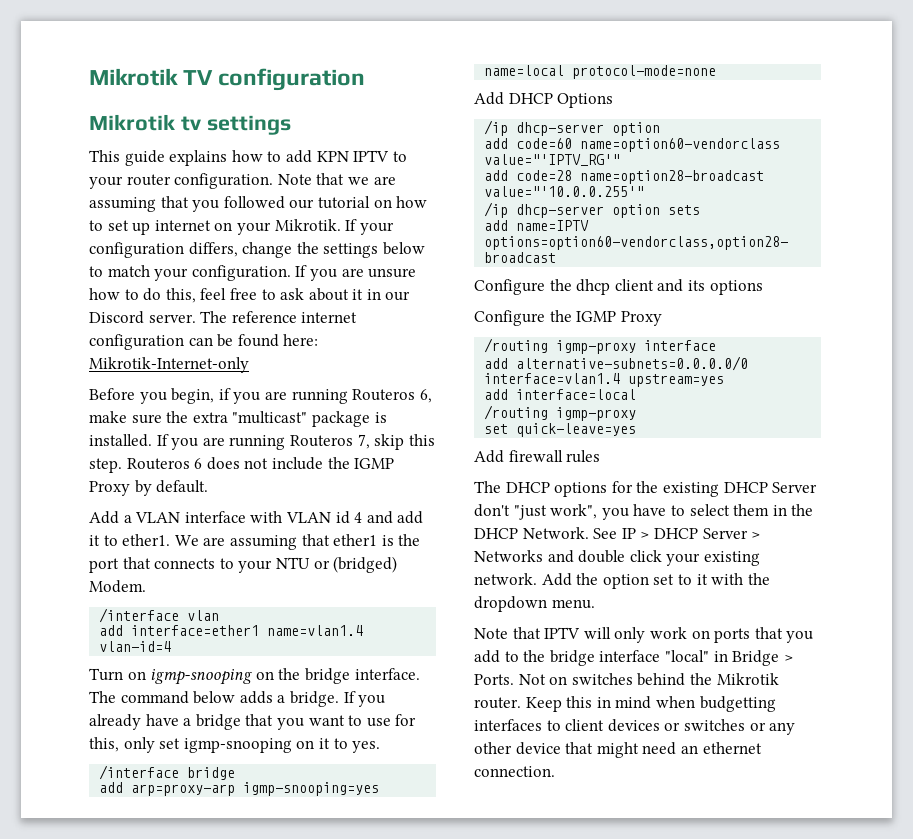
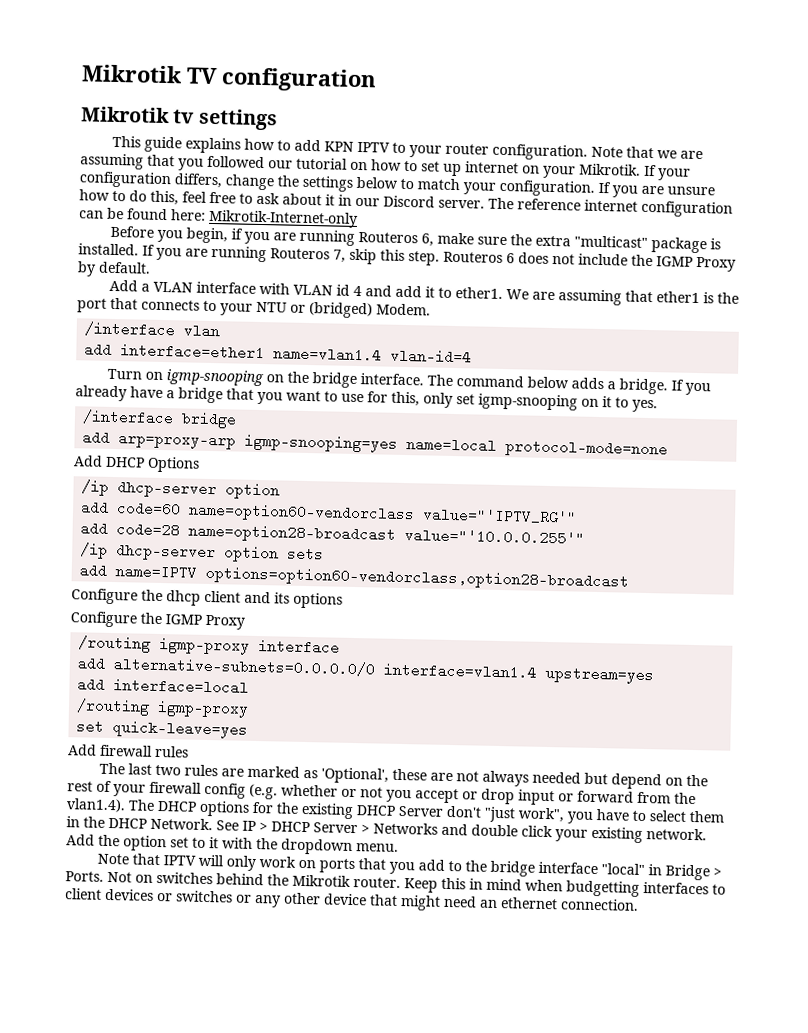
(501, 487) none -> [127,763,708,790] [67,780,696,806] [66,798,155,813] last two rules are marked as 'Optional', these are not always needed but depend on the rest of your firewall config (e.g. whether or not you accept or drop input or forward from the vlan1.4). The

